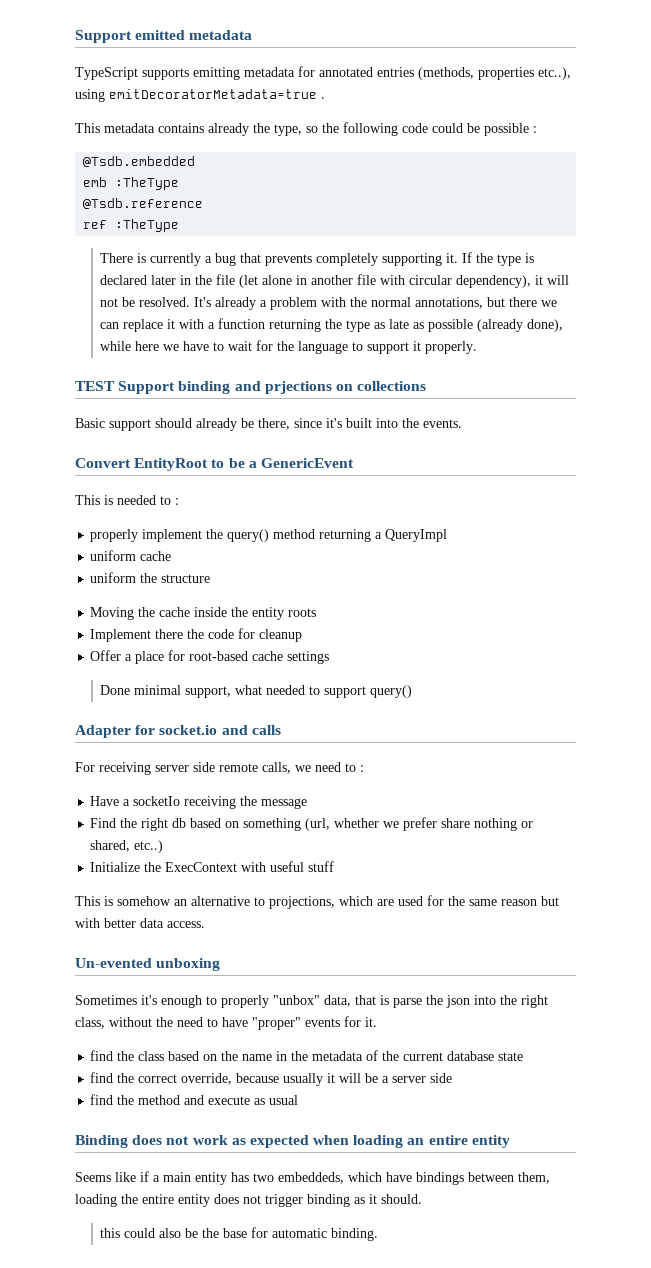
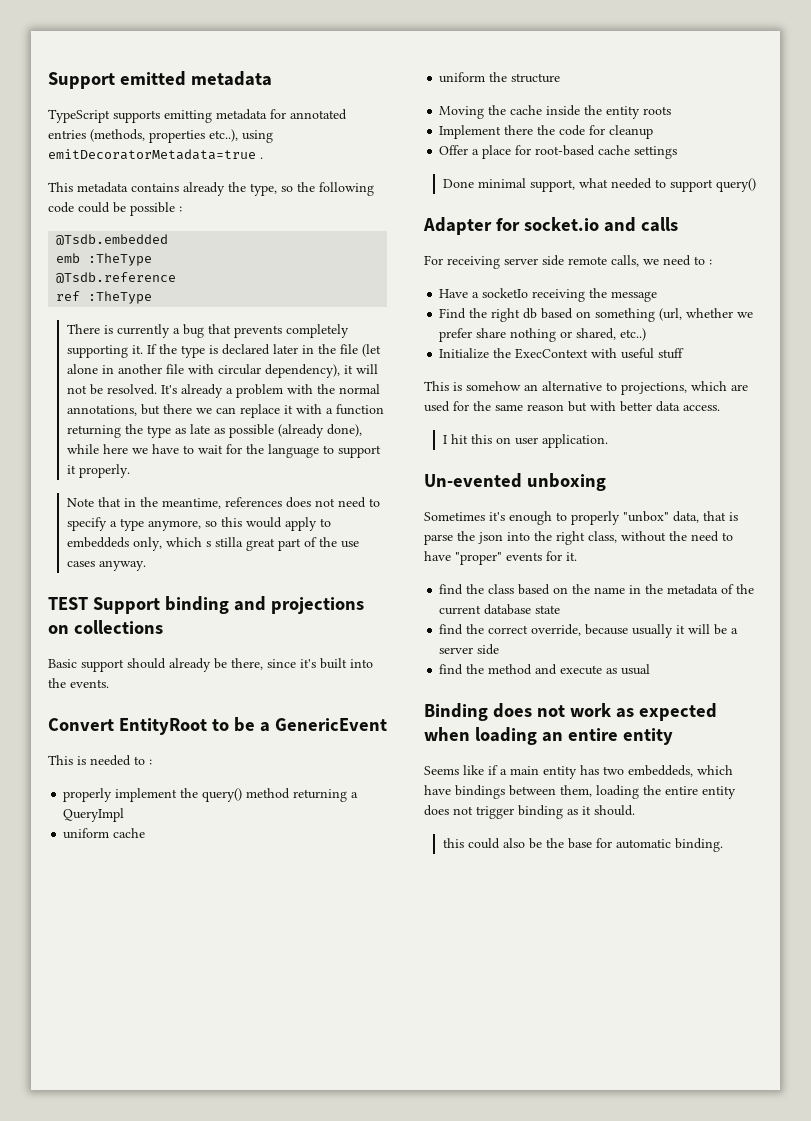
(478, 347) none -> [66,497,380,509] [66,517,331,531] [66,537,359,551] [66,560,146,571] // Note that in the meantime, references does not need to specify a type anymore, so this would apply to embeddeds only, which s stilla great part of the use cases anyway.
[264,381,332,394] prjections -> [270,597,364,614] projections
(205, 924) none -> [442,434,608,448] // I hit this on user application.

